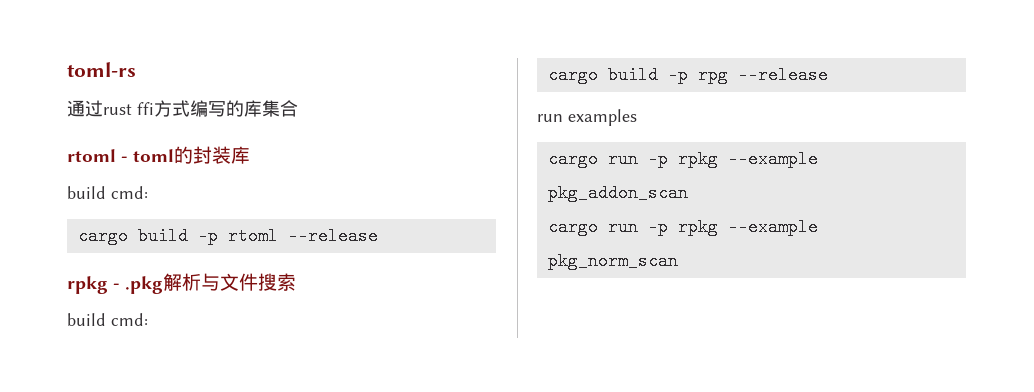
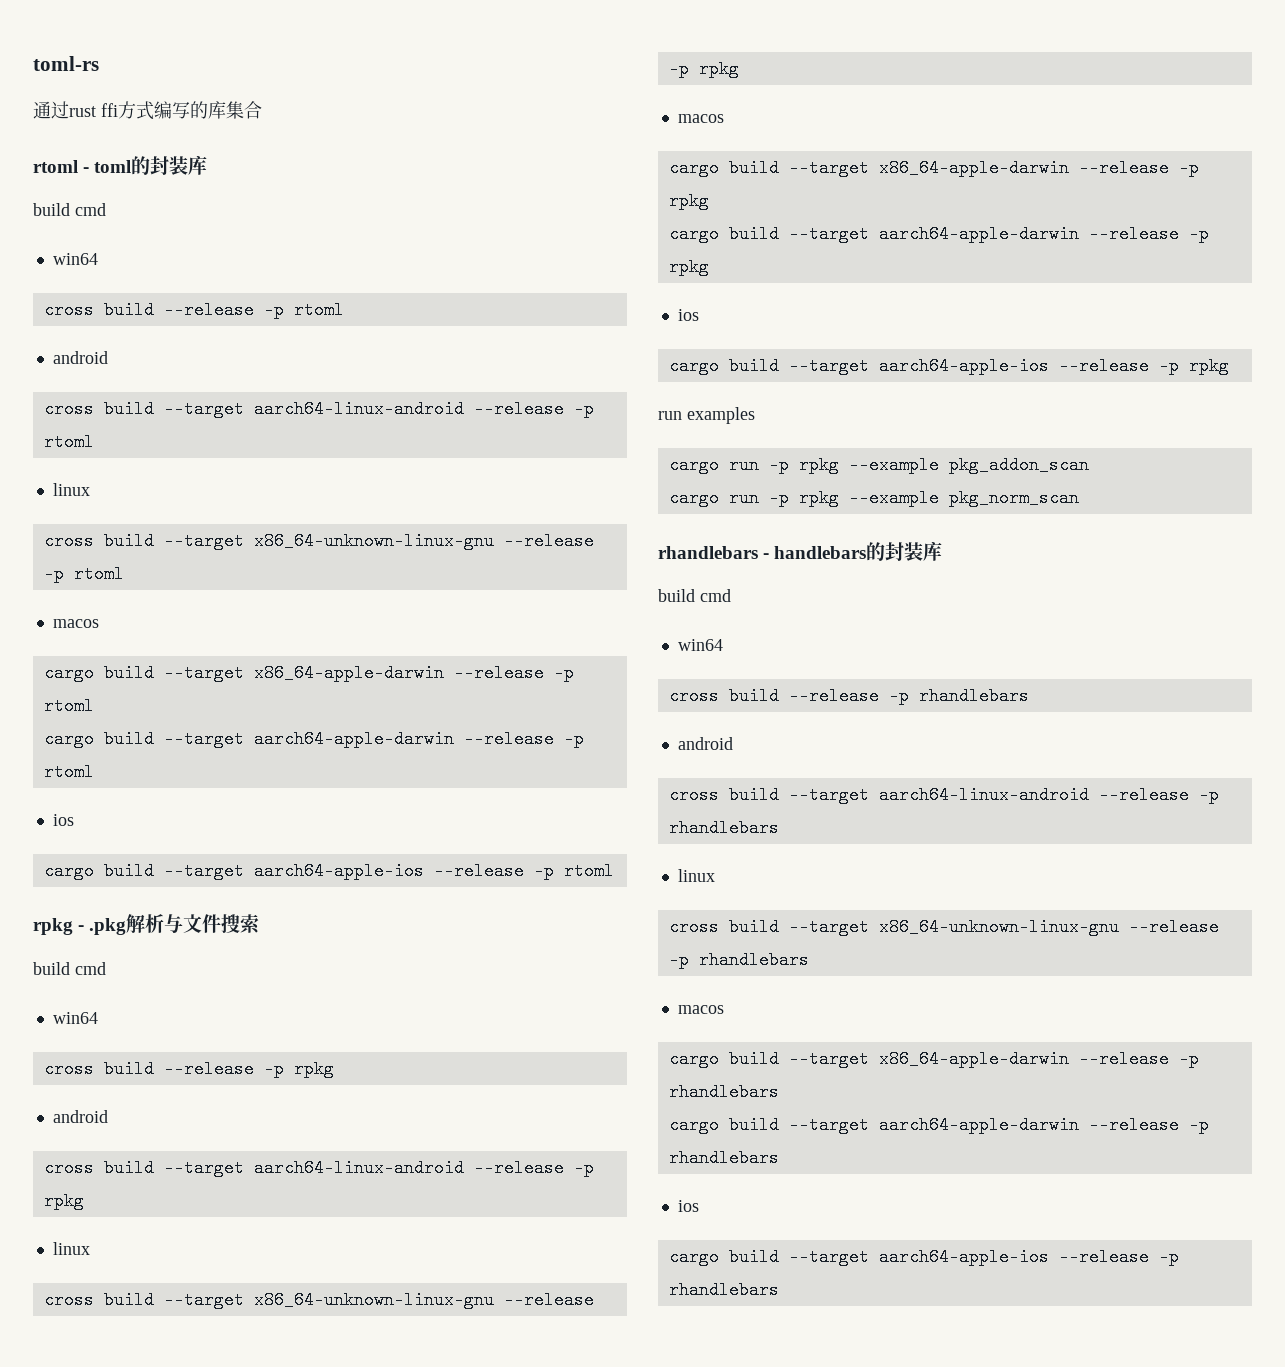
[111,186,148,199] [77,227,378,245] cmd: // cargo build -p rtoml --release -> [75,203,106,216] [52,253,98,265] [43,301,344,319] [52,351,108,364] [43,400,594,418] [43,433,94,451] [52,483,90,496] [43,532,594,550] [43,565,124,583] [52,619,99,628] [43,664,574,682] [43,697,94,715] [43,730,584,748] [43,763,94,781] [52,814,74,826] [43,862,614,880] cmd // win64 // cross build --release -p rtoml // android // cross build --target aarch64-linux-android --release -p rtoml // linux // cross build --target x86_64-unknown-linux-gnu --release -p rtoml // macos // cargo build --target x86_64-apple-darwin --release -p rtoml // cargo build --target aarch64-apple-darwin --release -p rtoml // ios // cargo build --target aarch64-apple-ios --release -p rtoml
[111,313,148,326] [547,66,828,84] cmd: // cargo build -p rpg --release -> [75,962,106,975] [52,1012,98,1024] [43,1060,334,1078] [52,1110,108,1123] [43,1159,594,1177] [43,1192,84,1210] [52,1242,90,1255] [43,1291,594,1309] [668,60,739,78] [677,114,724,123] [668,159,1199,177] [668,192,709,210] [668,225,1209,243] [668,258,709,276] [677,309,699,321] [668,357,1229,375] cmd // win64 // cross build --release -p rpkg // android // cross build --target aarch64-linux-android --release -p rpkg // linux // cross build --target x86_64-unknown-linux-gnu --release -p rpkg // macos // cargo build --target x86_64-apple-darwin --release -p rpkg // cargo build --target aarch64-apple-darwin --release -p rpkg // ios // cargo build --target aarch64-apple-ios --release -p rpkg
(678, 261) none -> [658,541,943,561] [658,589,731,602] [677,639,723,651] [668,687,1029,705] [677,737,733,750] [668,786,1219,804] [668,819,779,837] [677,869,715,882] [668,918,1219,936] [668,951,809,969] [677,1005,724,1014] [668,1050,1199,1068] [668,1083,779,1101] [668,1116,1209,1134] [668,1149,779,1167] [677,1200,699,1212] [668,1248,1179,1266] [668,1281,779,1299] // rhandlebars - handlebars的封装库 // build cmd // win64 // cross build --release -p rhandlebars // android // cross build --target aarch64-linux-android --release -p rhandlebars // linux // cross build --target x86_64-unknown-linux-gnu --release -p rhandlebars // macos // cargo build --target x86_64-apple-darwin --release -p rhandlebars // cargo build --target aarch64-apple-darwin --release -p rhandlebars // ios // cargo build --target aarch64-apple-ios --release -p rhandlebars

